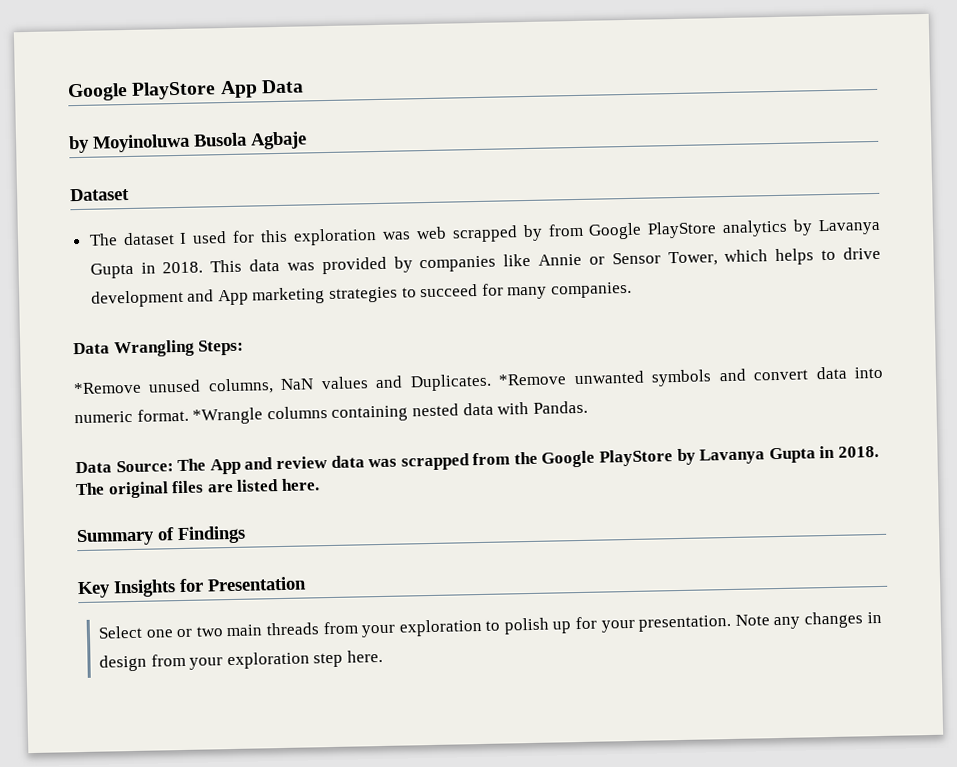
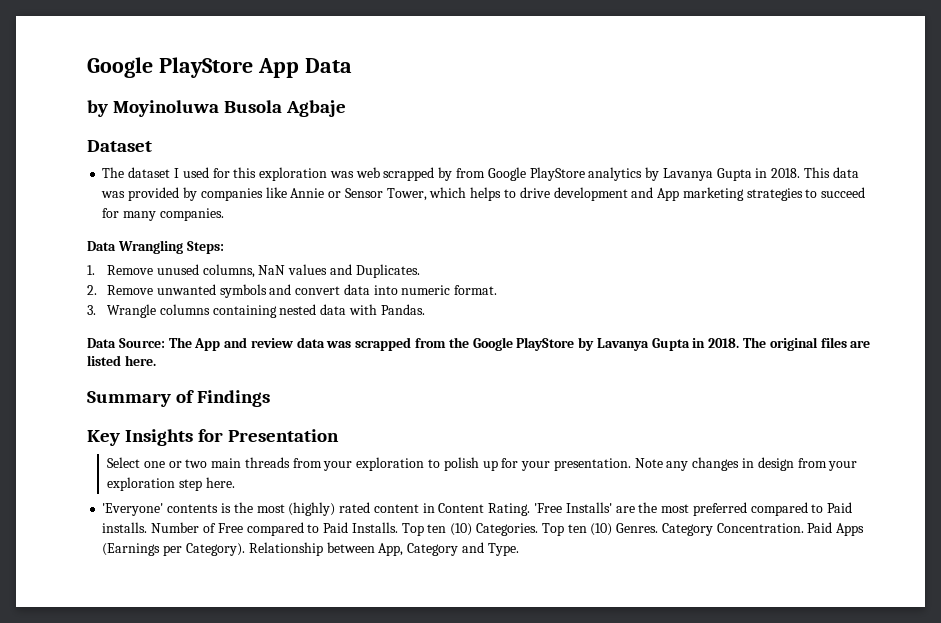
[73,381,142,395] *Remove -> [87,265,153,275] 1. Remove
[498,373,568,386] *Remove -> [87,285,153,295] // 2. Remove
[192,407,264,425] *Wrangle -> [87,304,156,318] // 3. Wrangle
(383, 656) none -> [102,502,853,516] [102,522,865,536] [102,542,519,556] // 'Everyone' contents is the most (highly) rated content in Content Rating. 'Free Installs' are the most preferred compared to Paid installs. Number of Free compared to Paid Installs. Top ten (10) Categories. Top ten (10) Genres. Category Concentration. Paid Apps (Earnings per Category). Relationship between App, Category and Type.

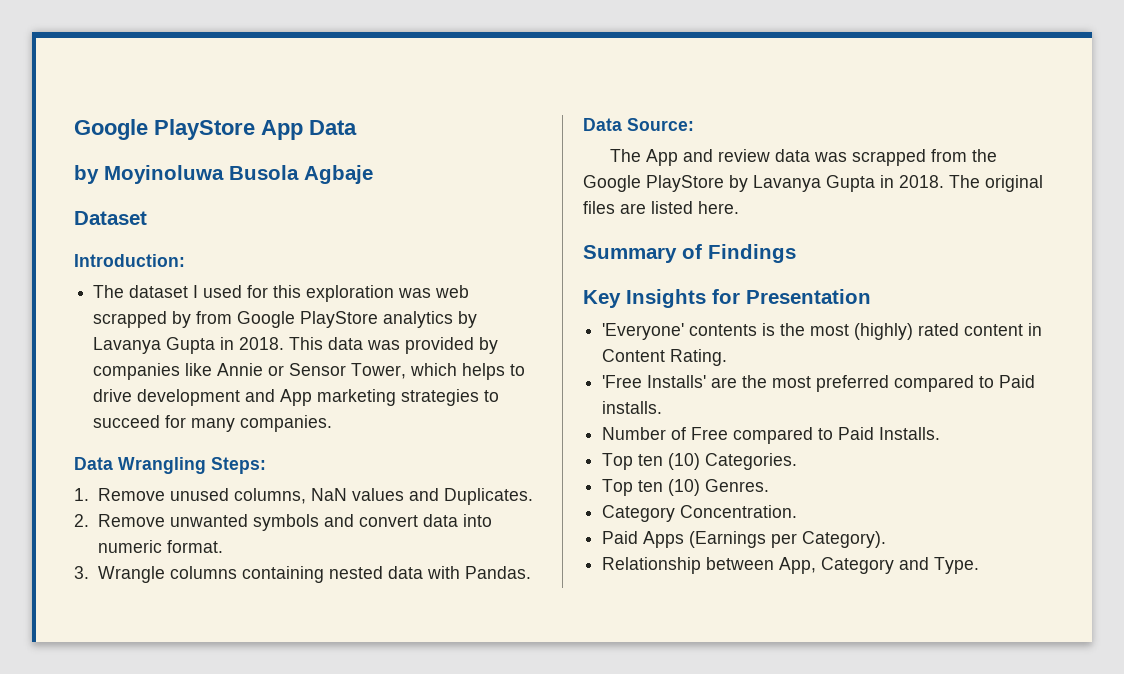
(152, 146) none -> [74,254,185,267] // Introduction:
(165, 343) none -> (694, 124) //
[106,457,858,471] [106,477,235,491] // Select one or two main threads from your exploration to polish up for your presentation. Note any changes in design from your exploration step here. -> (871, 296) none
(531, 509) none -> (728, 357) //
(148, 527) none -> (663, 407) //
(398, 527) none -> (941, 433) //
(538, 529) none -> (798, 461) //
(659, 528) none -> (770, 485) //
(804, 528) none -> (798, 511) //
(245, 549) none -> (887, 539) //

